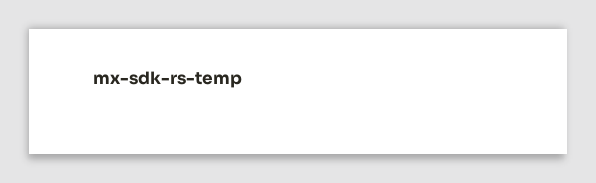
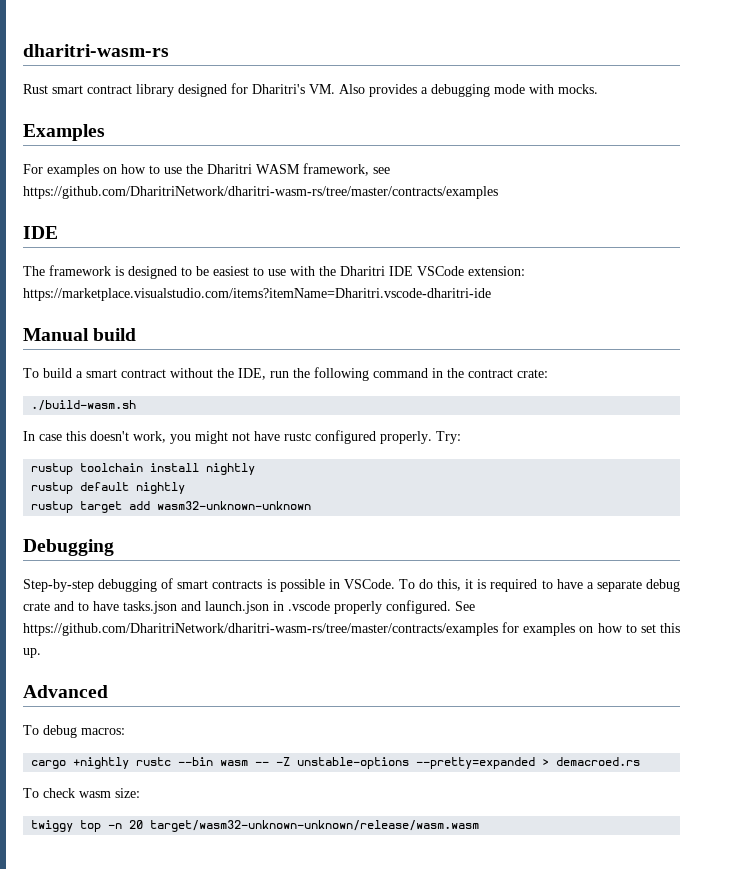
[93,71,242,88] mx-sdk-rs-temp -> [23,44,169,57] [23,83,598,97] [23,124,105,141] [23,163,390,177] [23,186,498,199] [23,226,58,239] [23,265,525,279] [23,288,491,301] [23,328,137,341] [23,367,548,381] [31,400,137,411] [23,430,461,444] [31,463,256,475] [31,482,186,494] [31,501,312,513] [23,539,114,556] [23,578,680,592] [23,600,475,614] [23,622,680,636] [23,648,41,658] [23,685,108,698] [23,725,125,738] [31,757,641,769] [23,788,140,798] [31,820,480,832] dharitri-wasm-rs // Rust smart contract library designed for Dharitri's VM. Also provides a debugging mode with mocks. // Examples // For examples on how to use the Dharitri WASM framework, see https://github.com/DharitriNetwork/dharitri-wasm-rs/tree/master/contracts/examples // IDE // The framework is designed to be easiest to use with the Dharitri IDE VSCode extension: https://marketplace.visualstudio.com/items?itemName=Dharitri.vscode-dharitri-ide // Manual build // To build a smart contract without the IDE, run the following command in the contract crate: // ./build-wasm.sh // In case this doesn't work, you might not have rustc configured properly. Try: // rustup toolchain install nightly // rustup default nightly // rustup target add wasm32-unknown-unknown // Debugging // Step-by-step debugging of smart contracts is possible in VSCode. To do this, it is required to have a separate debug crate and to have tasks.json and launch.json in .vscode properly configured. See https://github.com/DharitriNetwork/dharitri-wasm-rs/tree/master/contracts/examples for examples on how to set this up. // Advanced // To debug macros: // cargo +nightly rustc --bin wasm -- -Z unstable-options --pretty=expanded > demacroed.rs // To check wasm size: // twiggy top -n 20 target/wasm32-unknown-unknown/release/wasm.wasm

